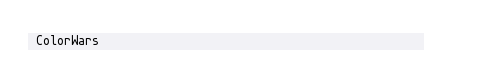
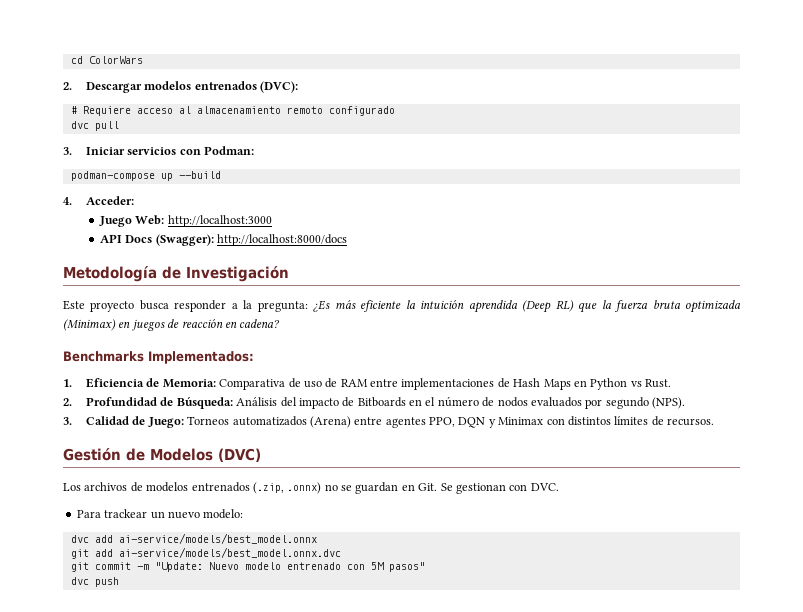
(36, 40) none -> [70,56,83,64] cd
(100, 40) none -> [63,81,299,93] [70,106,395,116] [70,121,119,131] [63,146,255,155] [70,171,221,181] [63,196,135,205] [98,215,272,227] [99,234,347,246] [63,266,289,282] [63,300,742,313] [63,319,281,331] [63,351,254,364] [63,378,672,390] [63,396,686,409] [63,416,715,428] [63,448,261,462] [63,482,559,494] [76,509,244,519] [70,533,317,544] [70,547,341,559] [70,562,425,572] [70,577,119,587] // 2. Descargar modelos entrenados (DVC): // # Requiere acceso al almacenamiento remoto configurado // dvc pull // 3. Iniciar servicios con Podman: // podman-compose up --build // 4. Acceder: // Juego Web: http://localhost:3000 // API Docs (Swagger): http://localhost:8000/docs // Metodología de Investigación // Este proyecto busca responder a la pregunta: ¿Es más eficiente la intuición aprendida (Deep RL) que la fuerza bruta optimizada (Minimax) en juegos de reacción en cadena? // Benchmarks Implementados: // 1. Eficiencia de Memoria: Comparativa de uso de RAM entre implementaciones de Hash Maps en Python vs Rust. // 2. Profundidad de Búsqueda: Análisis del impacto de Bitboards en el número de nodos evaluados por segundo (NPS). // 3. Calidad de Juego: Torneos automatizados (Arena) entre agentes PPO, DQN y Minimax con distintos límites de recursos. // Gestión de Modelos (DVC) // Los archivos de modelos entrenados (.zip, .onnx) no se guardan en Git. Se gestionan con DVC. // Para trackear un nuevo modelo: // dvc add ai-service/models/best_model.onnx // git add ai-service/models/best_model.onnx.dvc // git commit -m "Update: Nuevo modelo entrenado con 5M pasos" // dvc push

